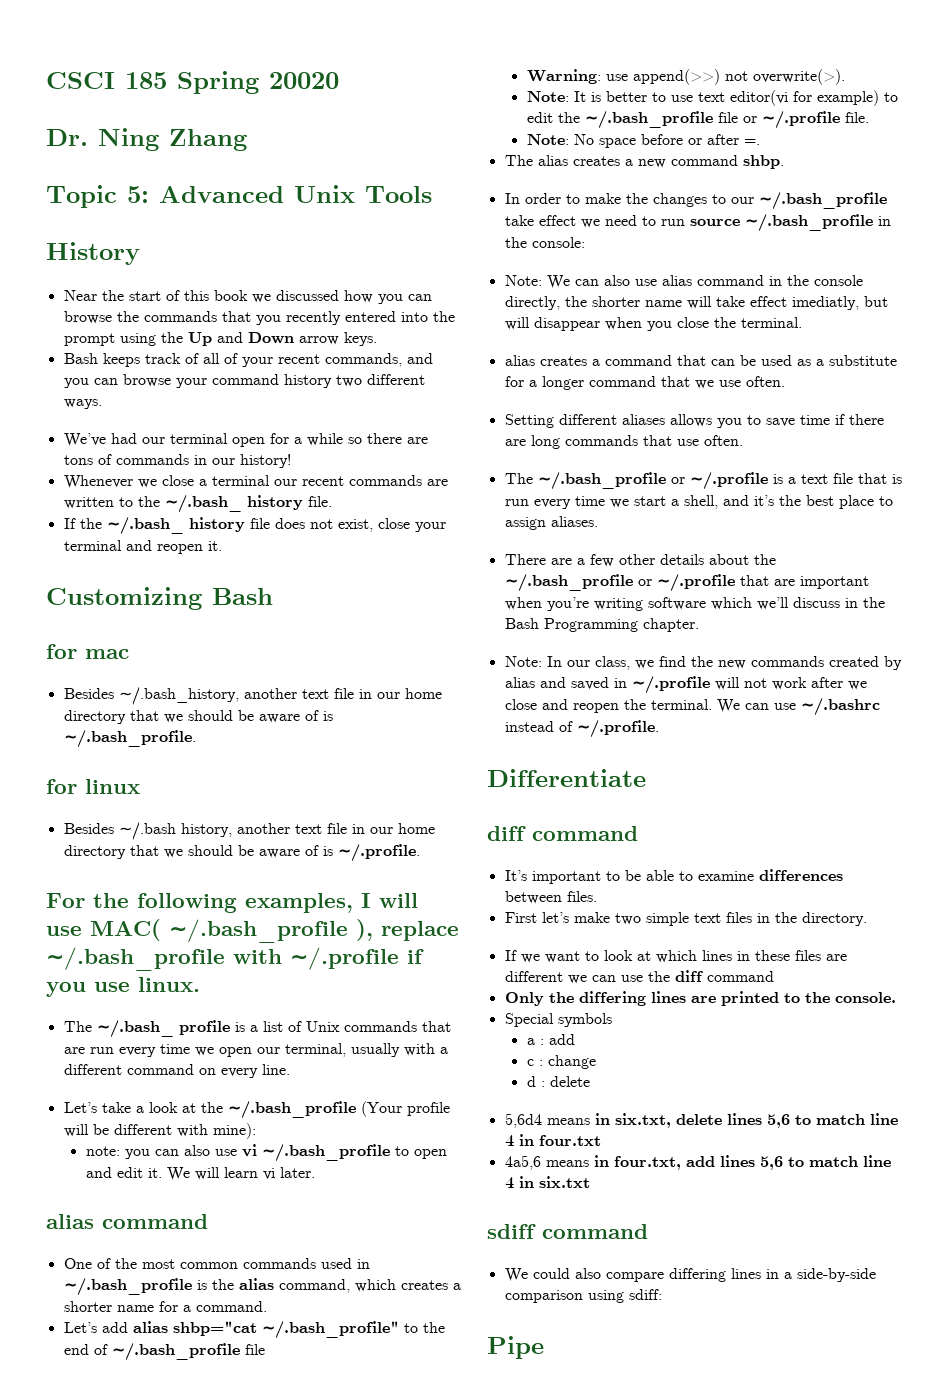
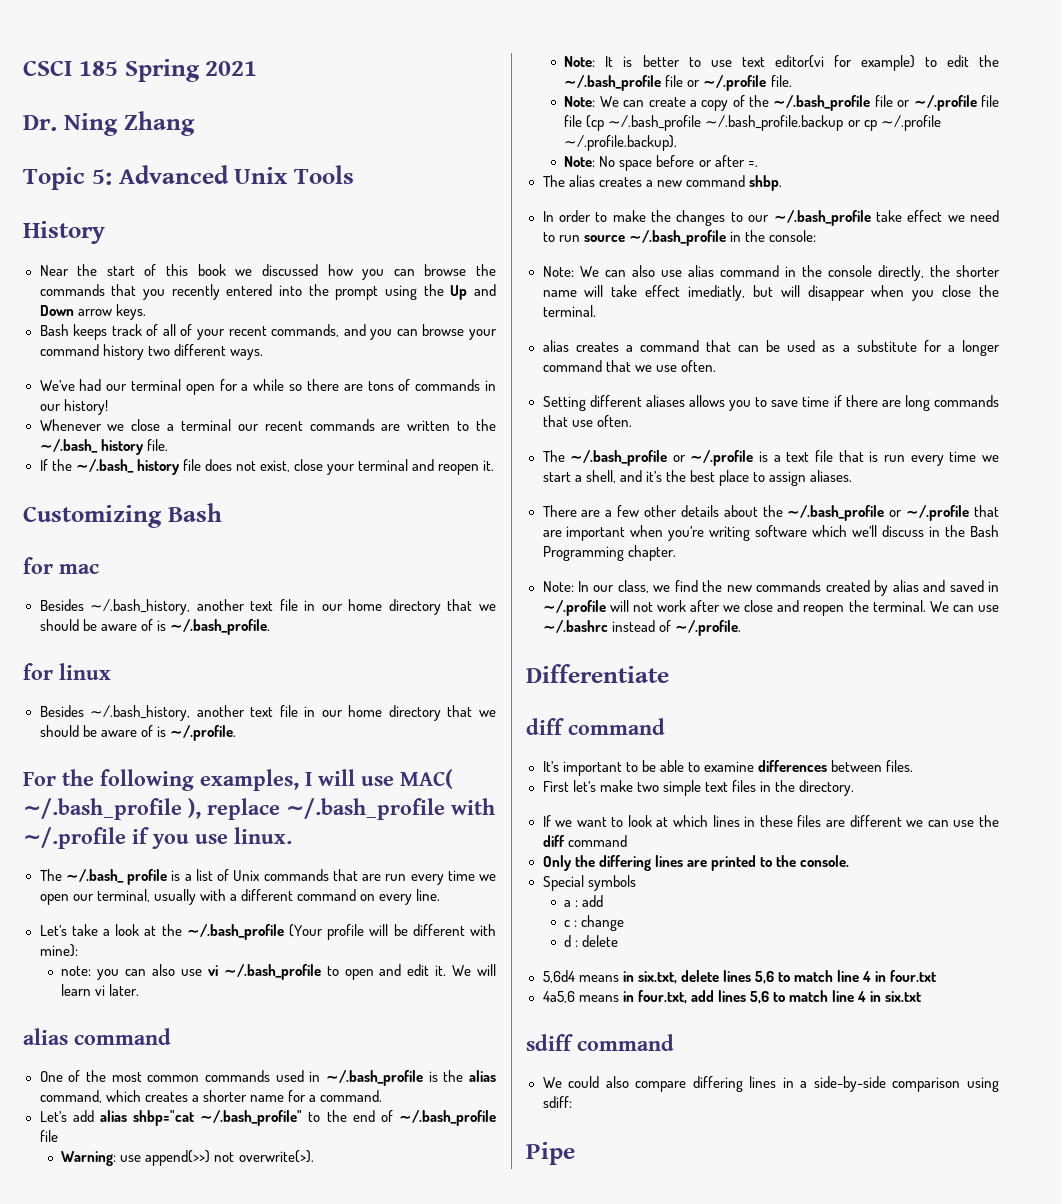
[269,72,339,89] 20020 -> [205,61,258,76] 2021
[118,822,232,840] ∼/.bash history, -> [90,705,191,721] ∼/.bash_history,
(869, 117) none -> [564,95,999,111] [564,115,941,131] [564,135,678,151] // Note: We can create a copy of the ∼/.bash_profile file or ∼/.profile file file (cp ∼/.bash_profile ∼/.bash_profile.backup or cp ∼/.profile ∼/.profile.backup).

